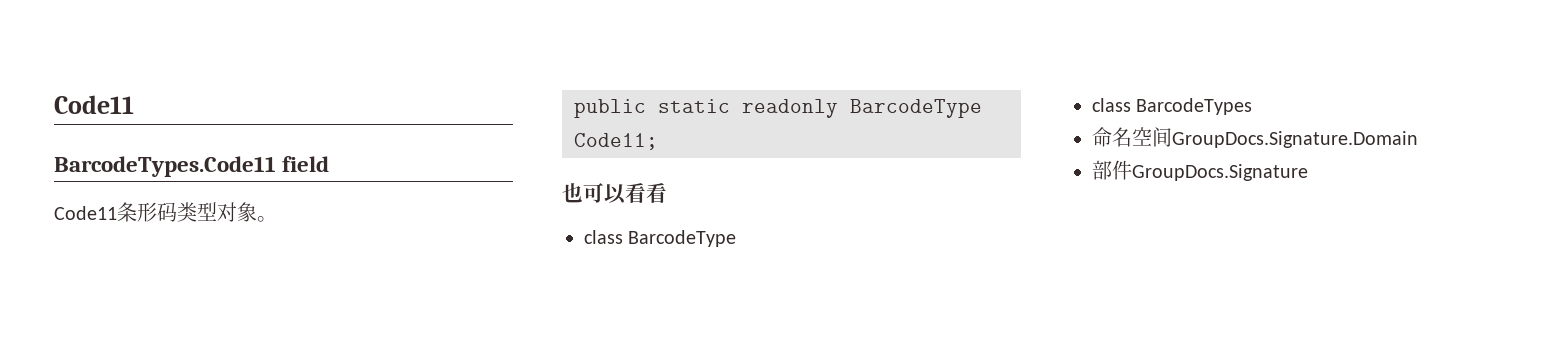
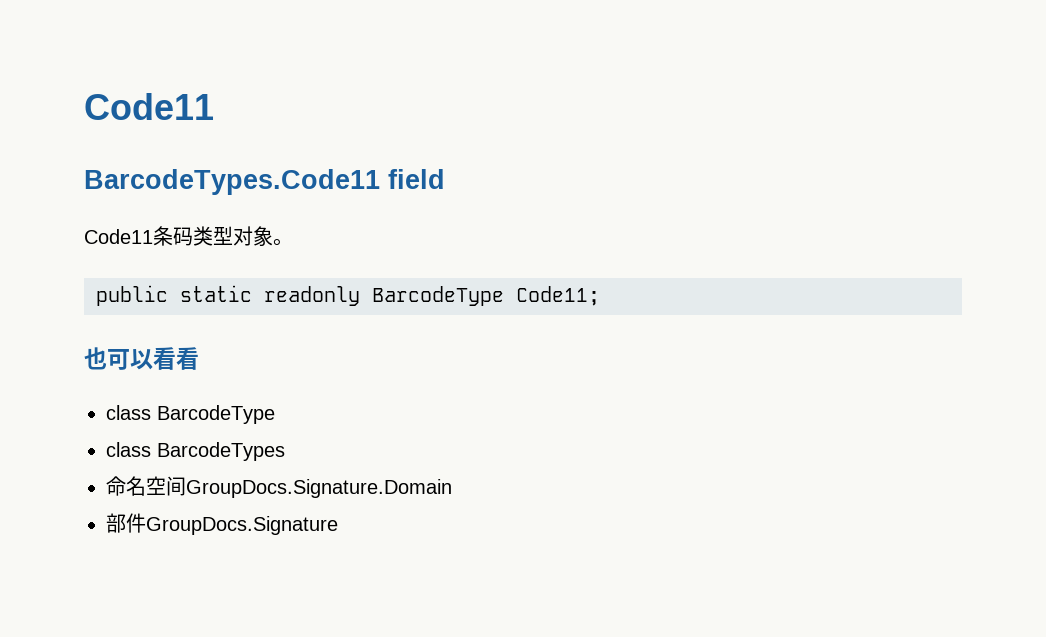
[137,202,157,222] 形 -> (173, 236) none

